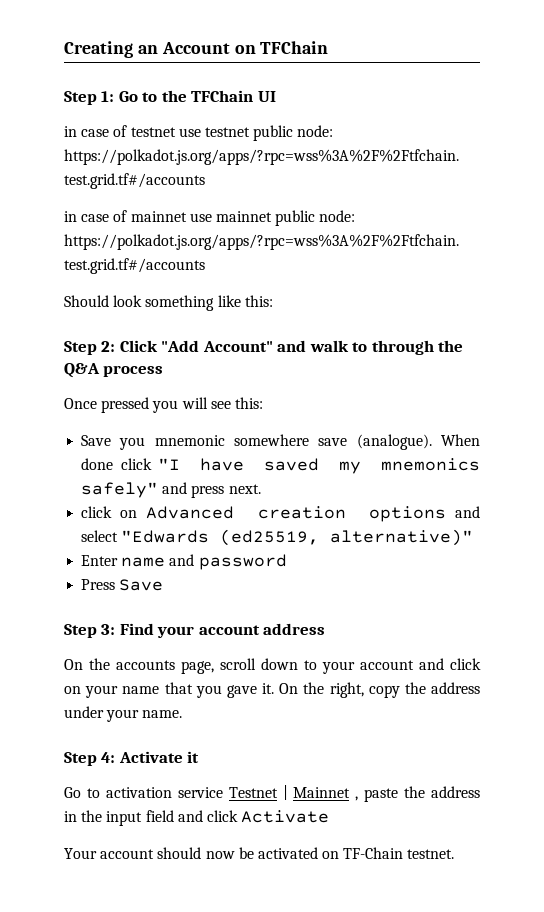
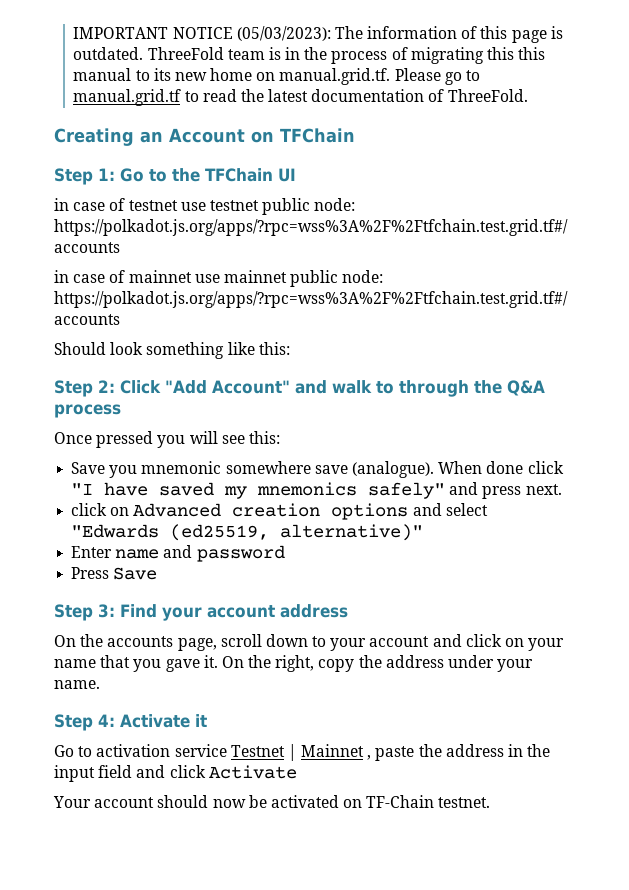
(64, 49) none -> [73,26,563,43] [73,47,546,64] [73,68,481,85] [73,89,528,106] IMPORTANT NOTICE (05/03/2023): The information of this page is outdated. ThreeFold team is in the process of migrating this this manual to its new home on manual.grid.tf. Please go to manual.grid.tf to read the latest documentation of ThreeFold. //

